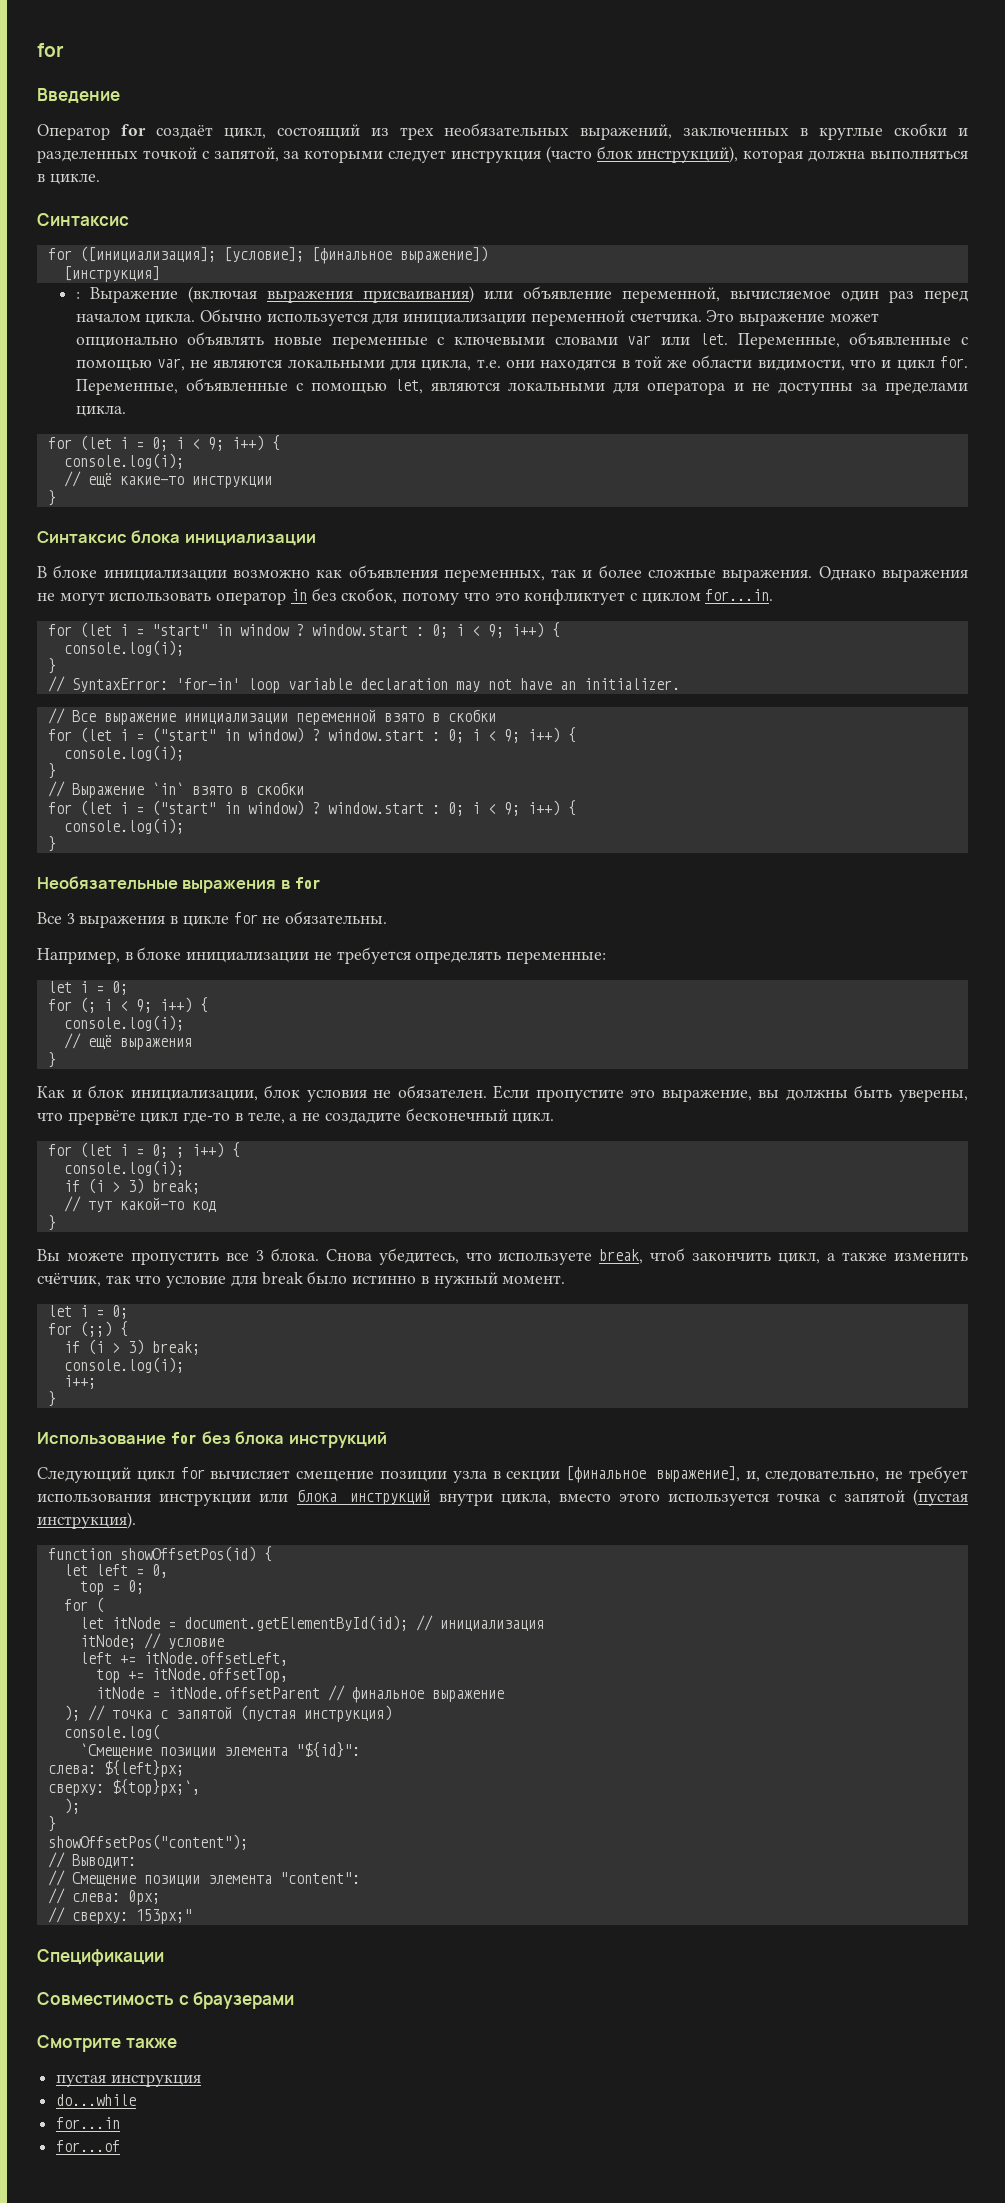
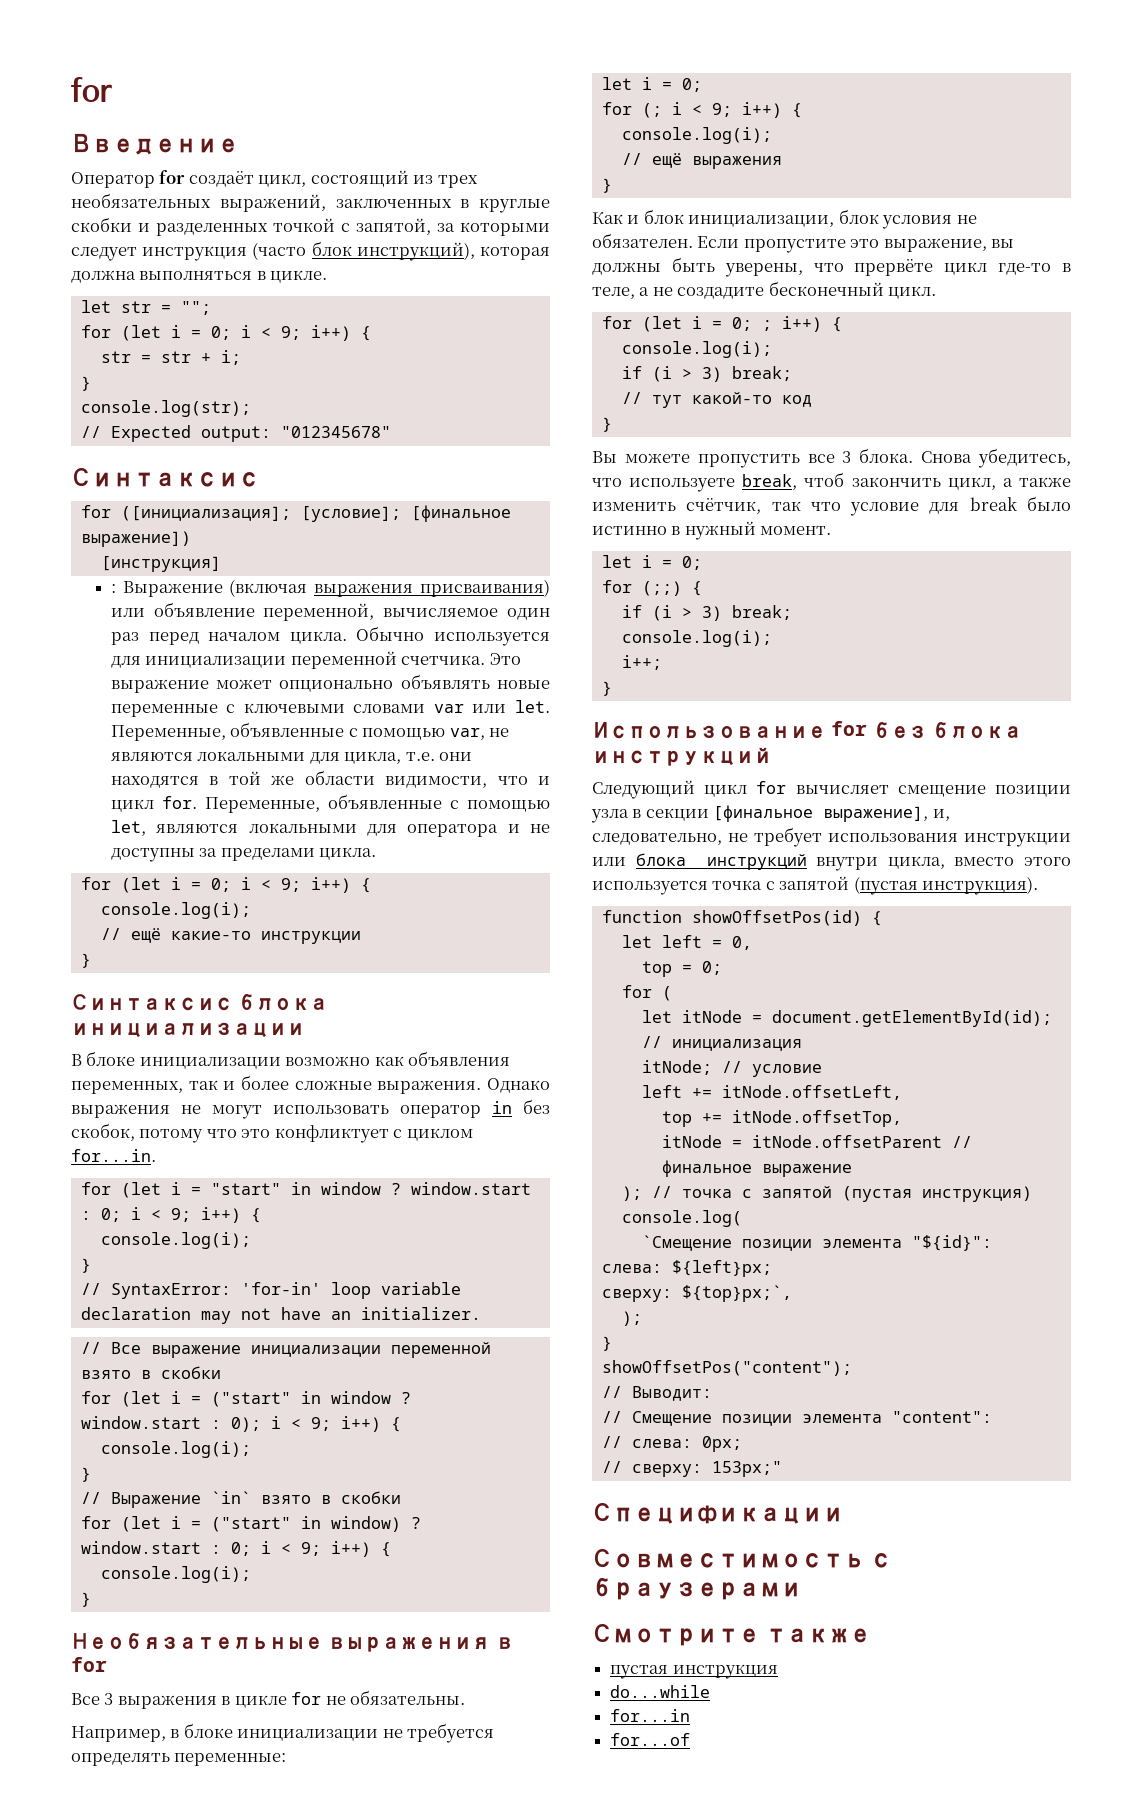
(100, 179) none -> [80,300,211,315] [80,325,371,341] [100,350,241,365] [80,376,91,391] [80,400,251,417] [80,425,391,442] // let str = ""; // for (let i = 0; i < 9; i++) { // str = str + i; // } // console.log(str); // // Expected output: "012345678"
[247,727,464,743] window) ? window.start : 0; -> [330,1391,411,1404] [80,1416,261,1432] window ? window.start : 0);

